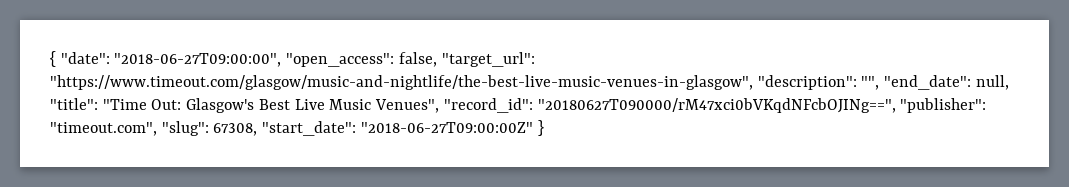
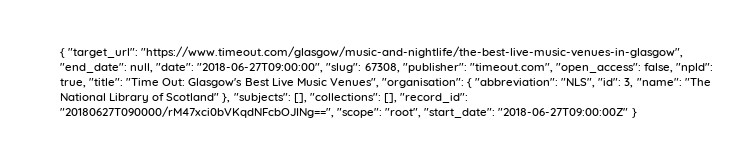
[50,51,535,67] [50,75,1009,90] { "date": "2018-06-27T09:00:00", "open_access": false, "target_url": "https://www.timeout.com/glasgow/music-and-nightlife/the-best-live-music-venues-in-glasgow", "description": "", "end_date": null, -> [60,46,684,58] [60,63,714,73] [60,78,86,88] { "target_url": "https://www.timeout.com/glasgow/music-and-nightlife/the-best-live-music-venues-in-glasgow", "end_date": null, "date": "2018-06-27T09:00:00", "slug": 67308, "publisher": "timeout.com", "open_access": false, "npld": true,
[443,98,987,113] [50,121,258,136] "record_id": "20180627T090000/rM47xci0bVKqdNFcbOJINg==", "publisher": "timeout.com", "slug": 67308, -> [381,78,711,88] [60,93,468,103] [60,106,422,118] "organisation": { "abbreviation": "NLS", "id": 3, "name": "The National Library of Scotland" }, "subjects": [], "collections": [], "record_id": "20180627T090000/rM47xci0bVKqdNFcbOJINg==", "scope": "root",

